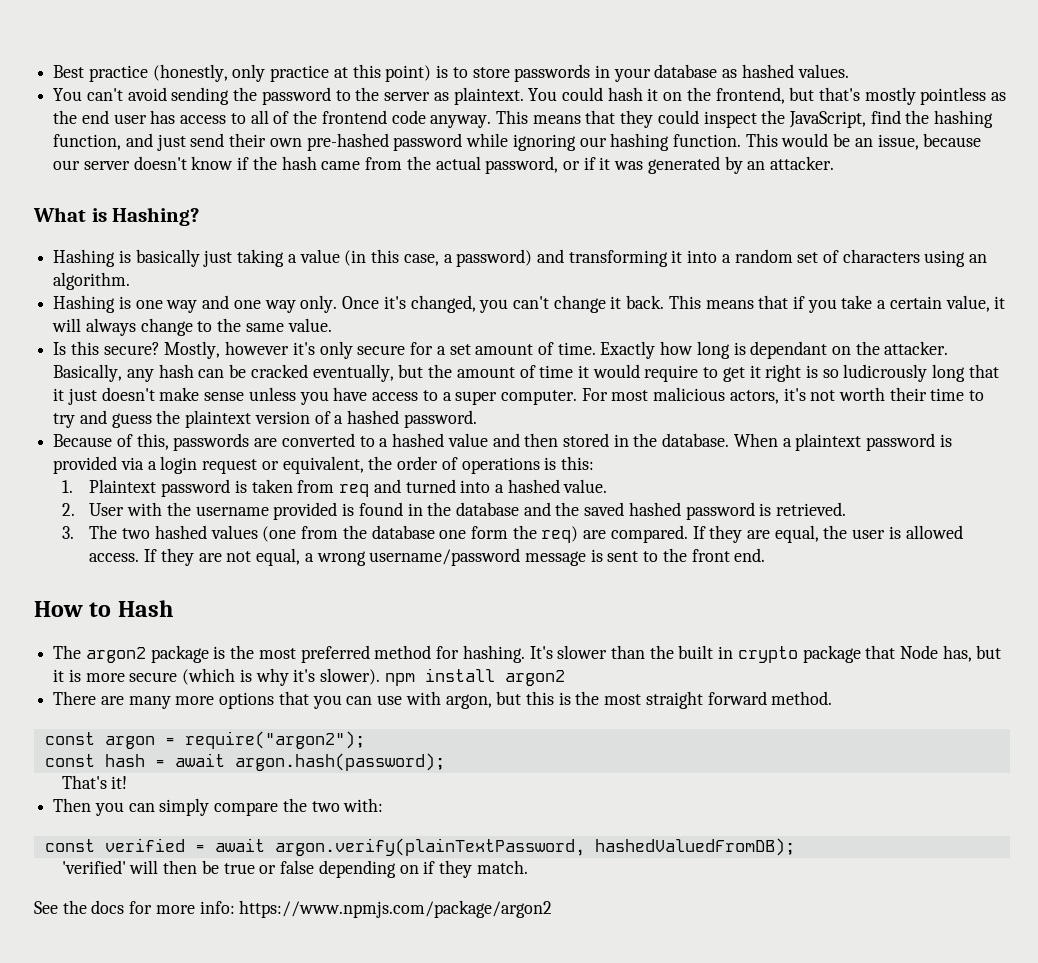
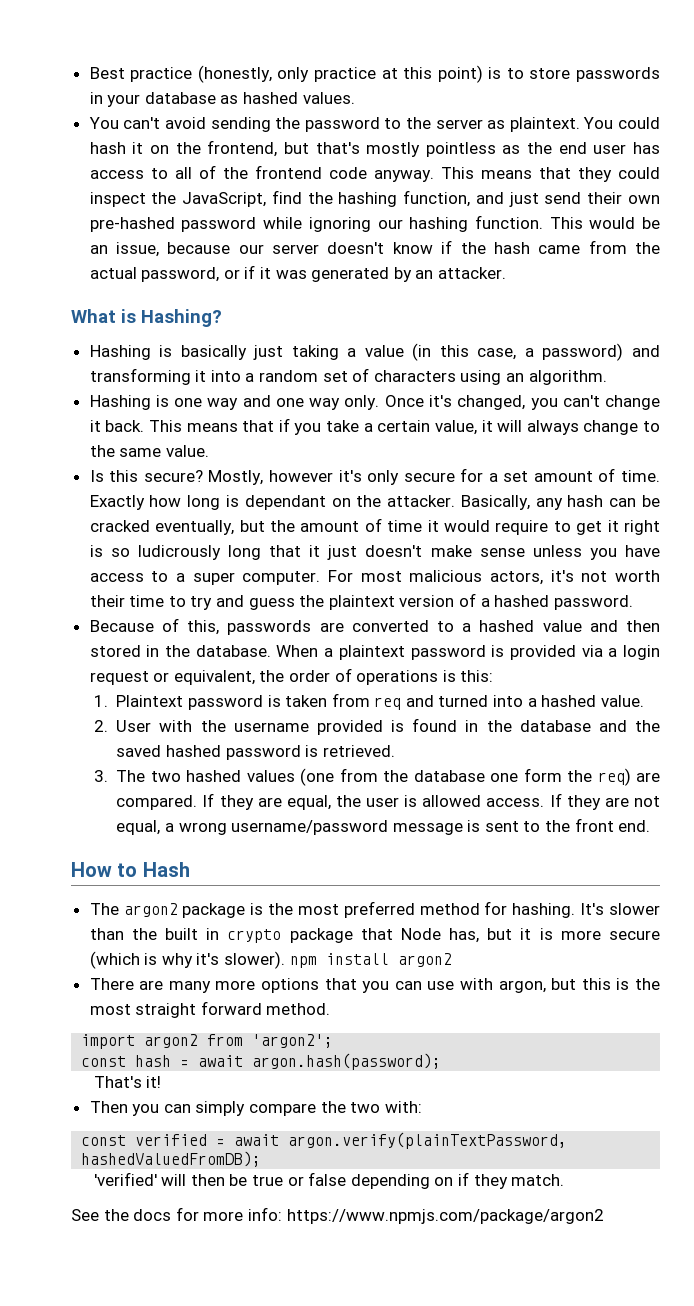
[44,731,365,749] const argon = require("argon2"); -> [81,1034,334,1049] import argon2 from 'argon2';

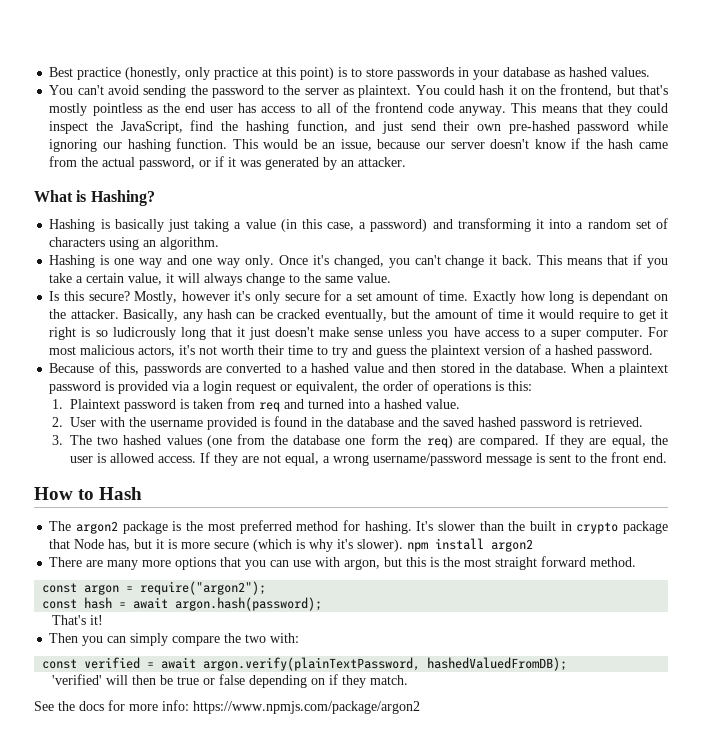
[81,1034,334,1049] import argon2 from 'argon2'; -> [42,581,267,595] const argon = require("argon2");

